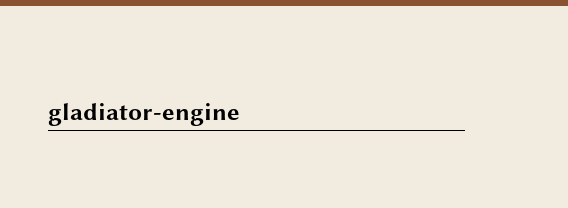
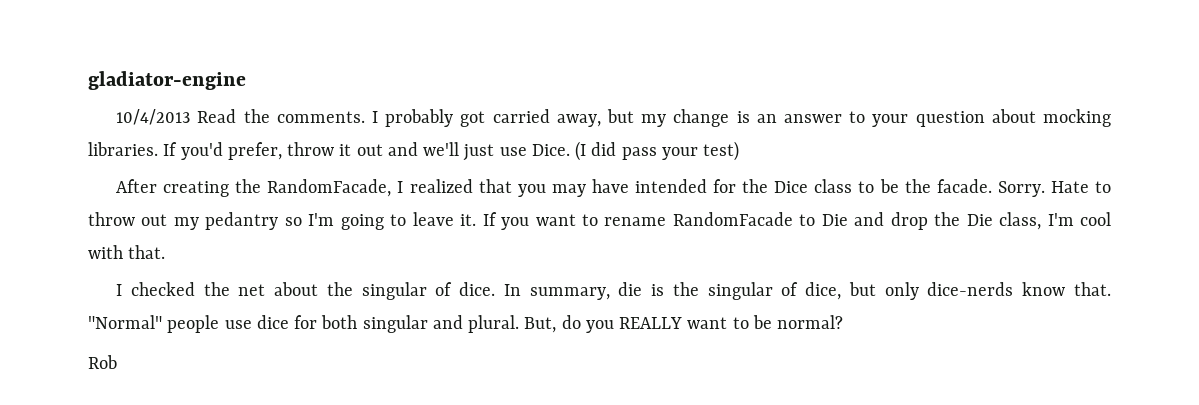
(240, 114) none -> [116,109,1111,127] [88,141,740,161] [116,179,1111,197] [88,212,1112,230] [88,245,166,259] [116,282,1111,300] [88,315,844,333] [88,355,117,369] // 10/4/2013 Read the comments. I probably got carried away, but my change is an answer to your question about mocking libraries. If you'd prefer, throw it out and we'll just use Dice. (I did pass your test) // After creating the RandomFacade, I realized that you may have intended for the Dice class to be the facade. Sorry. Hate to throw out my pedantry so I'm going to leave it. If you want to rename RandomFacade to Die and drop the Die class, I'm cool with that. // I checked the net about the singular of dice. In summary, die is the singular of dice, but only dice-nerds know that. "Normal" people use dice for both singular and plural. But, do you REALLY want to be normal? // Rob

